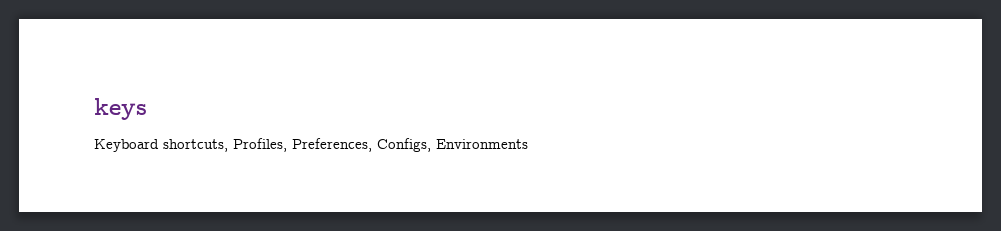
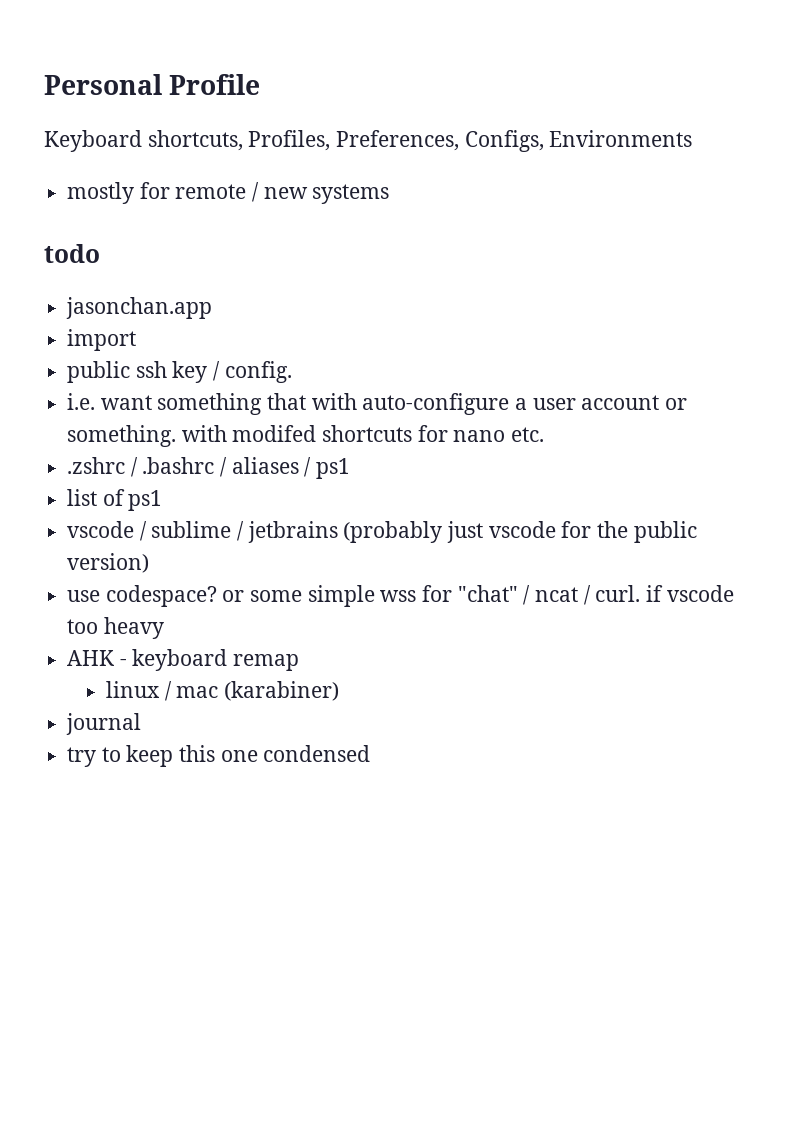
[94,98,147,120] keys -> [44,74,261,95] Personal Profile
(528, 144) none -> [67,182,390,204] [44,244,100,263] [66,297,213,319] [67,329,137,351] [67,361,292,383] [67,393,688,415] [67,425,545,447] [67,457,351,479] [67,489,163,511] [67,521,697,543] [67,553,150,573] [67,585,734,607] [67,617,164,639] [67,649,300,671] [105,681,339,701] [66,713,142,735] [67,745,371,767] // mostly for remote / new systems // todo // jasonchan.app // import // public ssh key / config. // i.e. want something that with auto-configure a user account or something. with modifed shortcuts for nano etc. // .zshrc / .bashrc / aliases / ps1 // list of ps1 // vscode / sublime / jetbrains (probably just vscode for the public version) // use codespace? or some simple wss for "chat" / ncat / curl. if vscode too heavy // AHK - keyboard remap // linux / mac (karabiner) // journal // try to keep this one condensed

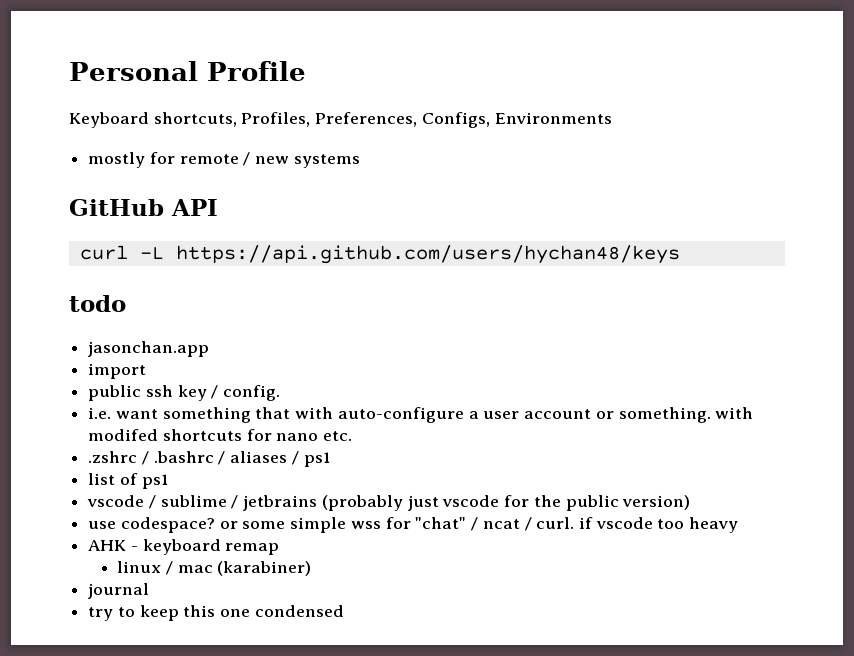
(390, 194) none -> [69,199,218,216] [79,245,680,264] // GitHub API // curl -L https://api.github.com/users/hychan48/keys

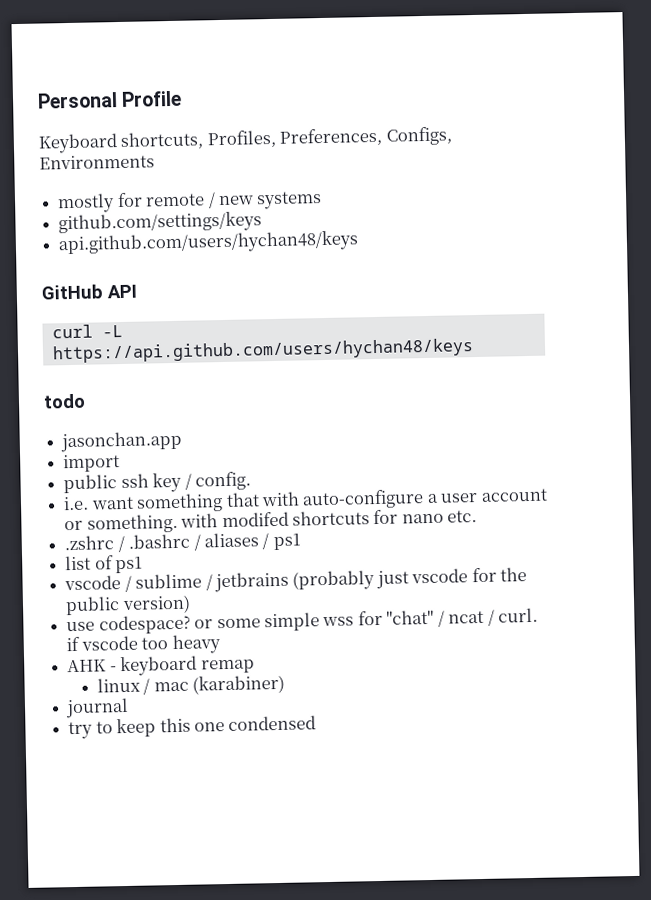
(360, 161) none -> [58,211,263,235] [58,230,360,256] // github.com/settings/keys // api.github.com/users/hychan48/keys

